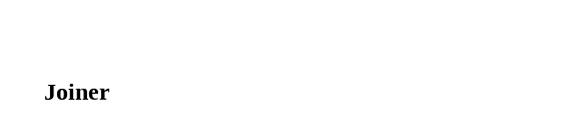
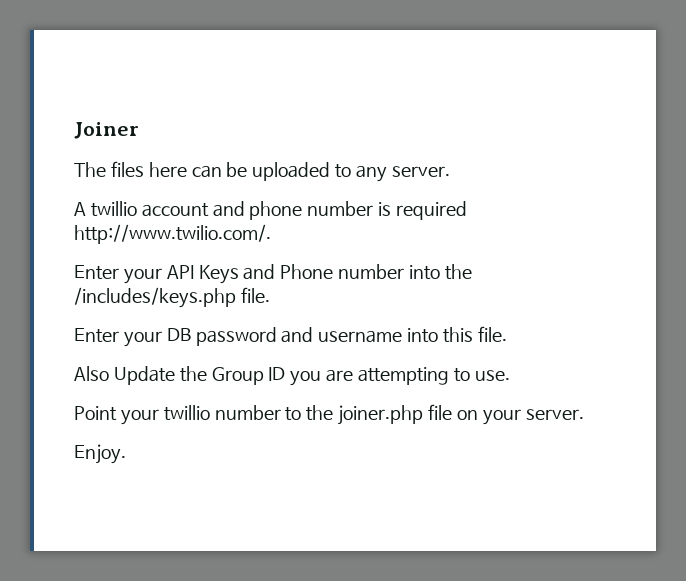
(111, 91) none -> [74,161,450,182] [74,201,468,220] [74,224,271,244] [74,264,472,284] [74,287,270,308] [74,326,507,347] [74,366,510,386] [74,404,584,425] [74,444,126,464] // The files here can be uploaded to any server. // A twillio account and phone number is required http://www.twilio.com/. // Enter your API Keys and Phone number into the /includes/keys.php file. // Enter your DB password and username into this file. // Also Update the Group ID you are attempting to use. // Point your twillio number to the joiner.php file on your server. // Enjoy.

